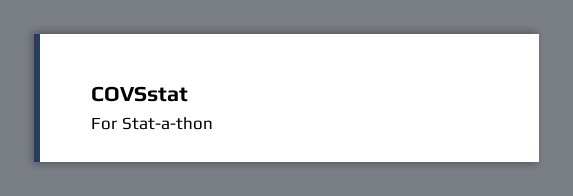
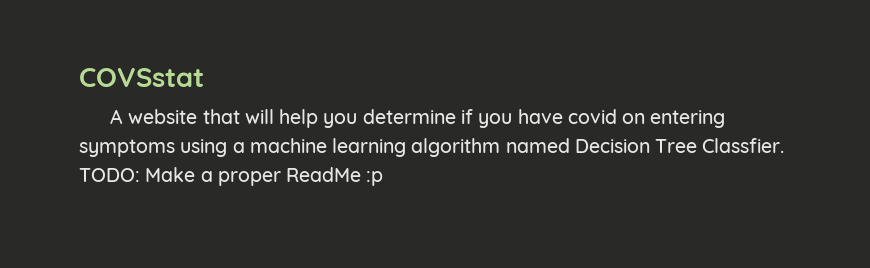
[91,117,213,130] For Stat-a-thon -> [110,109,726,128] [79,138,785,157] [79,167,384,186] A website that will help you determine if you have covid on entering symptoms using a machine learning algorithm named Decision Tree Classfier. TODO: Make a proper ReadMe :p

